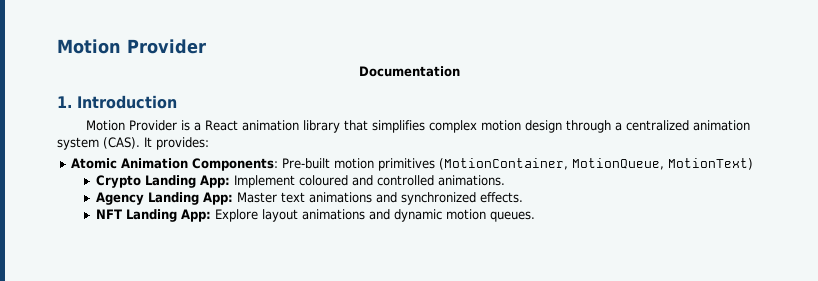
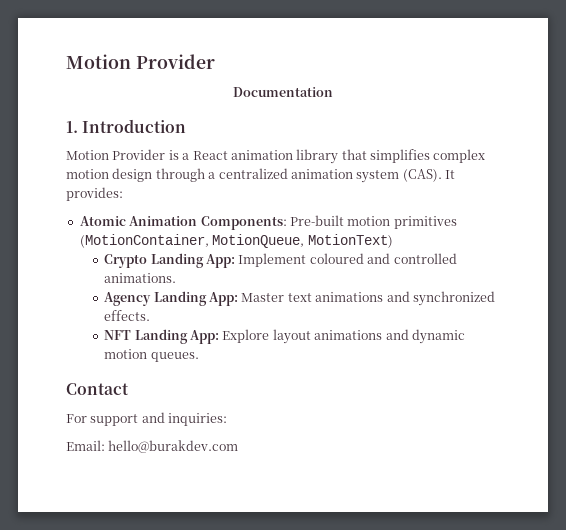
(535, 216) none -> [66,383,129,395] [66,412,228,426] [66,440,239,453] // Contact // For support and inquiries: // Email: hello@burakdev.com

